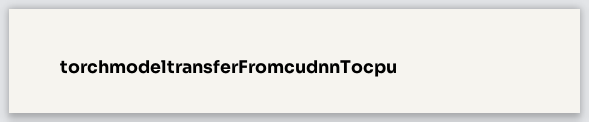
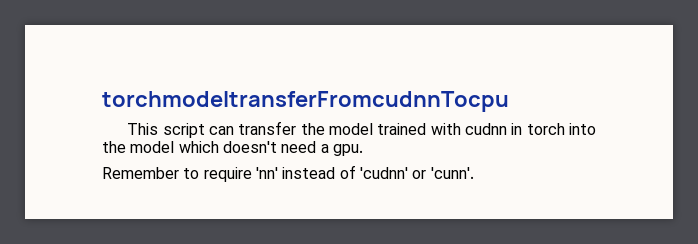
(397, 68) none -> [127,121,596,138] [102,141,363,156] [102,165,474,182] // This script can transfer the model trained with cudnn in torch into the model which doesn't need a gpu. // Remember to require 'nn' instead of 'cudnn' or 'cunn'.

